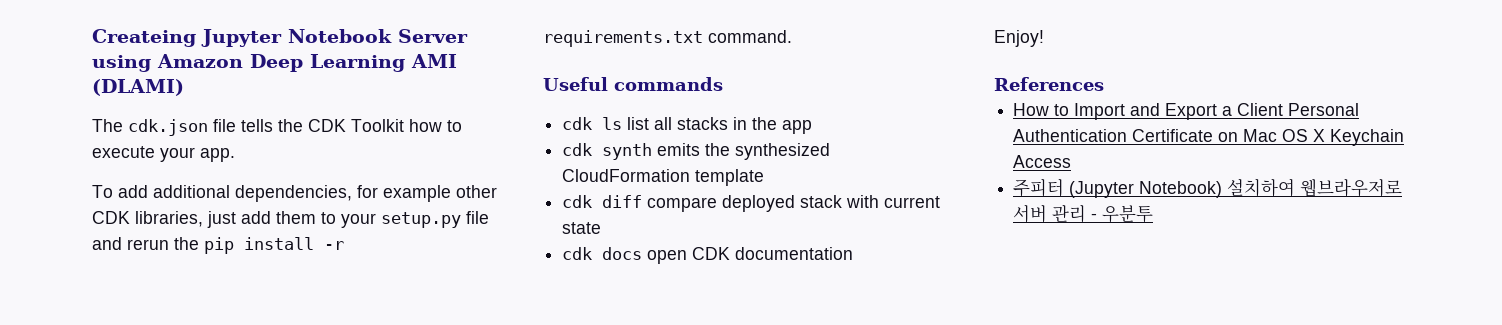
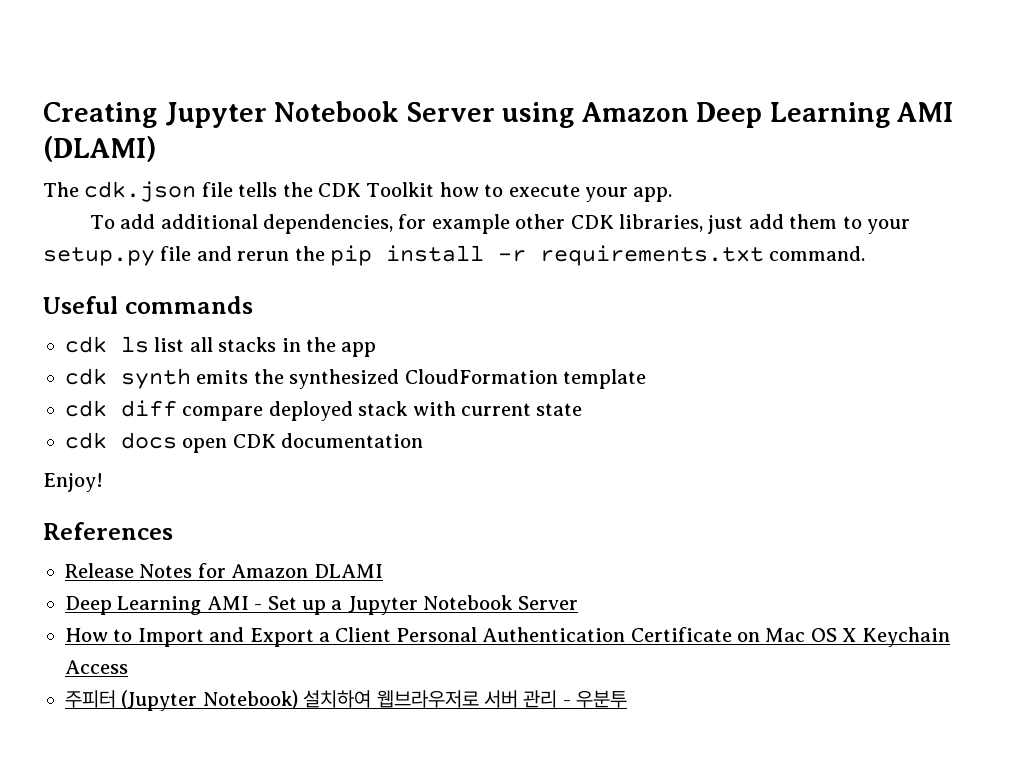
[92,29,196,47] Createing -> [43,102,157,128] Creating
(1104, 84) none -> [65,563,383,578] [65,595,578,615] // Release Notes for Amazon DLAMI // Deep Learning AMI - Set up a Jupyter Notebook Server

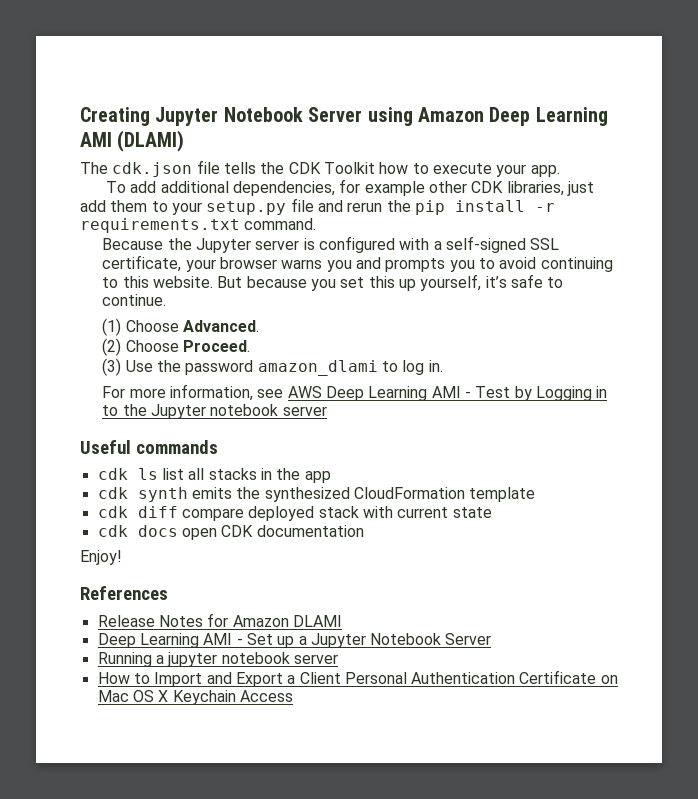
(866, 253) none -> [102,236,560,253] [102,255,613,272] [102,274,564,291] [102,294,167,306] [102,318,259,336] [102,338,250,356] [102,358,443,376] [102,384,608,401] [102,404,327,419] // Because the Jupyter server is configured with a self-signed SSL certificate, your browser warns you and prompts you to avoid continuing to this website. But because you set this up yourself, it’s safe to continue. // (1) Choose Advanced. // (2) Choose Proceed. // (3) Use the password amazon_dlami to log in. // For more information, see AWS Deep Learning AMI - Test by Logging in to the Jupyter notebook server
(578, 603) none -> [97,652,338,667] // Running a jupyter notebook server
[65,690,628,711] // 주피터 (Jupyter Notebook) 설치하여 웹브라우저로 서버 관리 - 우분투 -> (293, 696) none

